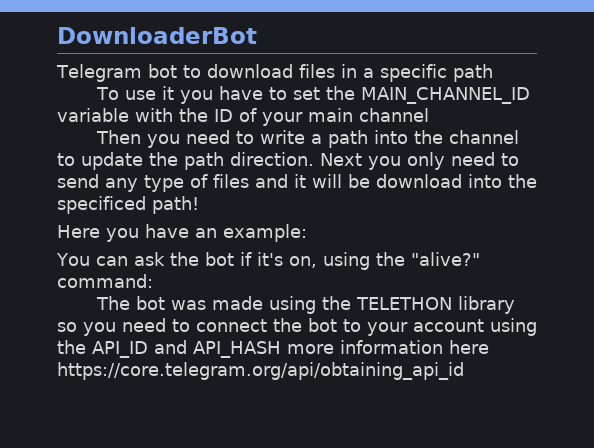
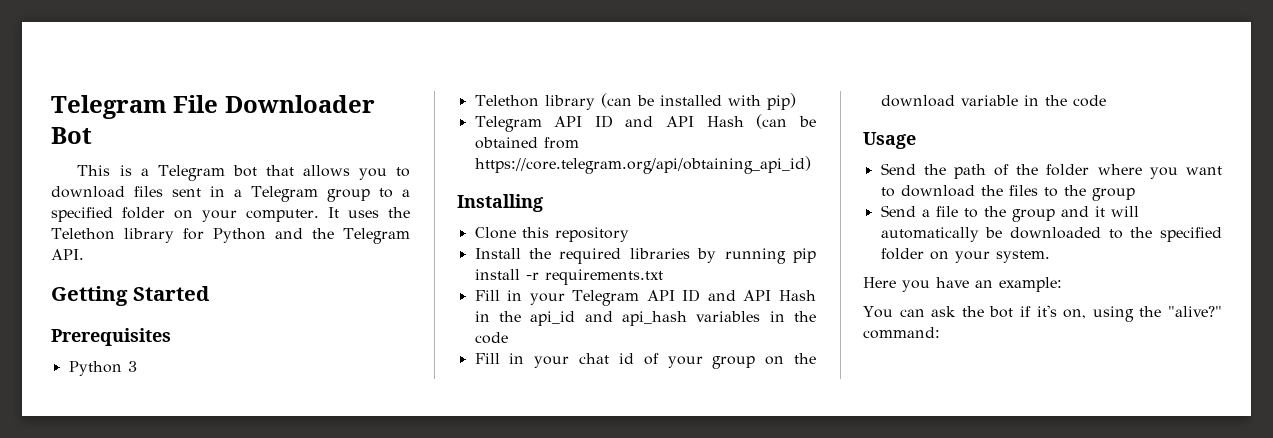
[57,27,257,44] [56,64,177,82] DownloaderBot // Telegram bot -> [51,95,375,119] [51,127,92,144] [77,165,387,181] Telegram File Downloader Bot // This is a Telegram bot that allows you
(335, 71) none -> [172,188,202,197] sent
[379,64,493,82] [95,86,530,104] [57,108,429,126] [95,130,519,148] [57,152,519,170] [57,174,537,192] [57,196,199,214] specific path // To use it you have to set the MAIN_CHANNEL_ID variable with the ID of your main channel // Then you need to write a path into the channel to update the path direction. Next you only need to send any type of files and it will be download into the specificed path! -> [251,186,410,202] [51,207,411,222] [51,228,411,244] [51,249,84,260] [51,286,210,306] [51,328,171,346] [68,361,137,376] [474,93,796,110] [474,114,816,132] [474,137,579,149] [474,156,811,174] [457,194,543,212] [474,227,629,242] [474,248,816,264] [474,269,663,285] [474,289,816,306] [474,311,816,326] [474,332,508,344] [474,353,816,369] [880,95,1106,107] [863,132,916,149] [880,163,1222,179] [880,185,1135,201] [880,205,1139,222] [880,227,1222,242] [880,248,1050,263] Telegram group to a specified folder on your computer. It uses the Telethon library for Python and the Telegram API. // Getting Started // Prerequisites // Python 3 // Telethon library (can be installed with pip) // Telegram API ID and API Hash (can be obtained from https://core.telegram.org/api/obtaining_api_id) // Installing // Clone this repository // Install the required libraries by running pip install -r requirements.txt // Fill in your Telegram API ID and API Hash in the api_id and api_hash variables in the code // Fill in your chat id of your group on the download variable in the code // Usage // Send the path of the folder where you want to download the files to the group // Send a file to the group and it will automatically be downloaded to the specified folder on your system.
[95,296,515,314] [57,318,537,336] [57,340,489,358] [57,362,464,380] // The bot was made using the TELETHON library so you need to connect the bot to your account using the API_ID and API_HASH more information here https://core.telegram.org/api/obtaining_api_id -> (940, 333) none

